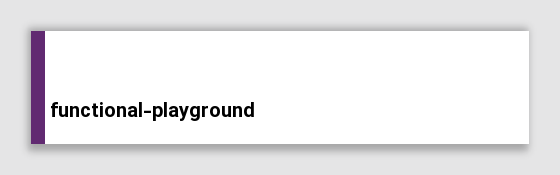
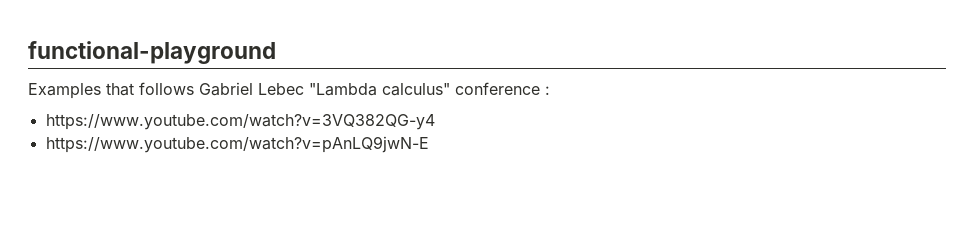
(255, 111) none -> [28,82,550,99] [45,114,435,130] [45,136,429,153] // Examples that follows Gabriel Lebec "Lambda calculus" conference : // https://www.youtube.com/watch?v=3VQ382QG-y4 // https://www.youtube.com/watch?v=pAnLQ9jwN-E

